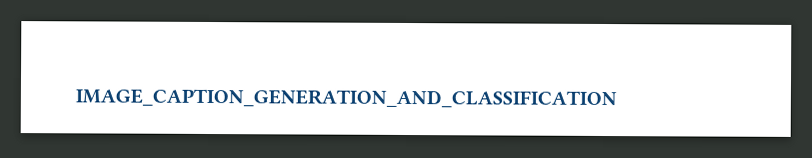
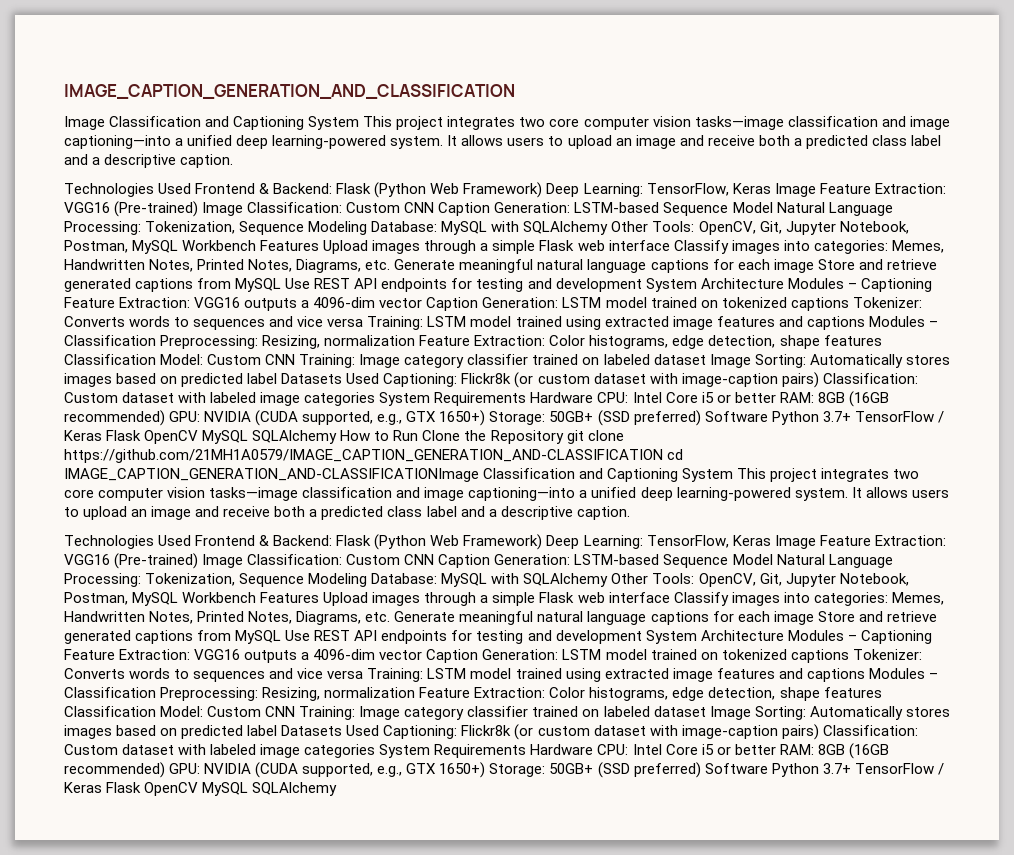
(617, 99) none -> [64,116,950,130] [64,135,941,149] [64,154,234,168] [64,182,946,198] [64,201,893,217] [64,221,909,235] [64,240,944,254] [64,259,937,273] [64,278,932,292] [64,297,922,311] [64,316,938,330] [64,335,882,349] [64,354,950,368] [64,372,918,388] [64,391,889,407] [64,410,944,426] [64,430,624,444] [64,449,684,463] [64,468,920,482] [64,487,949,501] [64,506,630,520] [64,534,946,550] [64,553,893,569] [64,573,909,587] [64,592,944,606] [64,611,937,625] [64,630,932,644] [64,649,922,663] [64,668,938,682] [64,687,882,701] [64,706,950,720] [64,724,918,740] [64,743,889,759] [64,762,944,778] [64,782,338,796] // Image Classification and Captioning System This project integrates two core computer vision tasks—image classification and image captioning—into a unified deep learning-powered system. It allows users to upload an image and receive both a predicted class label and a descriptive caption. // Technologies Used Frontend & Backend: Flask (Python Web Framework) Deep Learning: TensorFlow, Keras Image Feature Extraction: VGG16 (Pre-trained) Image Classification: Custom CNN Caption Generation: LSTM-based Sequence Model Natural Language Processing: Tokenization, Sequence Modeling Database: MySQL with SQLAlchemy Other Tools: OpenCV, Git, Jupyter Notebook, Postman, MySQL Workbench Features Upload images through a simple Flask web interface Classify images into categories: Memes, Handwritten Notes, Printed Notes, Diagrams, etc. Generate meaningful natural language captions for each image Store and retrieve generated captions from MySQL Use REST API endpoints for testing and development System Architecture Modules – Captioning Feature Extraction: VGG16 outputs a 4096-dim vector Caption Generation: LSTM model trained on tokenized captions Tokenizer: Converts words to sequences and vice versa Training: LSTM model trained using extracted image features and captions Modules – Classification Preprocessing: Resizing, normalization Feature Extraction: Color histograms, edge detection, shape features Classification Model: Custom CNN Training: Image category classifier trained on labeled dataset Image Sorting: Automatically stores images based on predicted label Datasets Used Captioning: Flickr8k (or custom dataset with image-caption pairs) Classification: Custom dataset with labeled image categories System Requirements Hardware CPU: Intel Core i5 or better RAM: 8GB (16GB recommended) GPU: NVIDIA (CUDA supported, e.g., GTX 1650+) Storage: 50GB+ (SSD preferred) Software Python 3.7+ TensorFlow / Keras Flask OpenCV MySQL SQLAlchemy How to Run Clone the Repository git clone https://github.com/21MH1A0579/IMAGE_CAPTION_GENERATION_AND-CLASSIFICATION cd IMAGE_CAPTION_GENERATION_AND-CLASSIFICATIONImage Classification and Captioning System This project integrates two core computer vision tasks—image classification and image captioning—into a unified deep learning-powered system. It allows users to upload an image and receive both a predicted class label and a descriptive caption. // Technologies Used Frontend & Backend: Flask (Python Web Framework) Deep Learning: TensorFlow, Keras Image Feature Extraction: VGG16 (Pre-trained) Image Classification: Custom CNN Caption Generation: LSTM-based Sequence Model Natural Language Processing: Tokenization, Sequence Modeling Database: MySQL with SQLAlchemy Other Tools: OpenCV, Git, Jupyter Notebook, Postman, MySQL Workbench Features Upload images through a simple Flask web interface Classify images into categories: Memes, Handwritten Notes, Printed Notes, Diagrams, etc. Generate meaningful natural language captions for each image Store and retrieve generated captions from MySQL Use REST API endpoints for testing and development System Architecture Modules – Captioning Feature Extraction: VGG16 outputs a 4096-dim vector Caption Generation: LSTM model trained on tokenized captions Tokenizer: Converts words to sequences and vice versa Training: LSTM model trained using extracted image features and captions Modules – Classification Preprocessing: Resizing, normalization Feature Extraction: Color histograms, edge detection, shape features Classification Model: Custom CNN Training: Image category classifier trained on labeled dataset Image Sorting: Automatically stores images based on predicted label Datasets Used Captioning: Flickr8k (or custom dataset with image-caption pairs) Classification: Custom dataset with labeled image categories System Requirements Hardware CPU: Intel Core i5 or better RAM: 8GB (16GB recommended) GPU: NVIDIA (CUDA supported, e.g., GTX 1650+) Storage: 50GB+ (SSD preferred) Software Python 3.7+ TensorFlow / Keras Flask OpenCV MySQL SQLAlchemy

